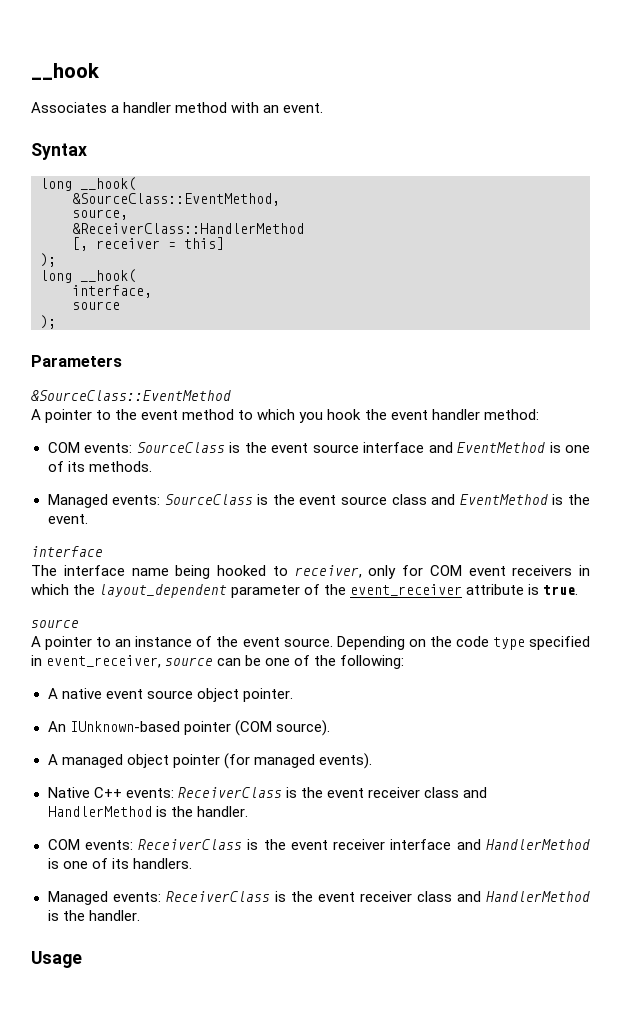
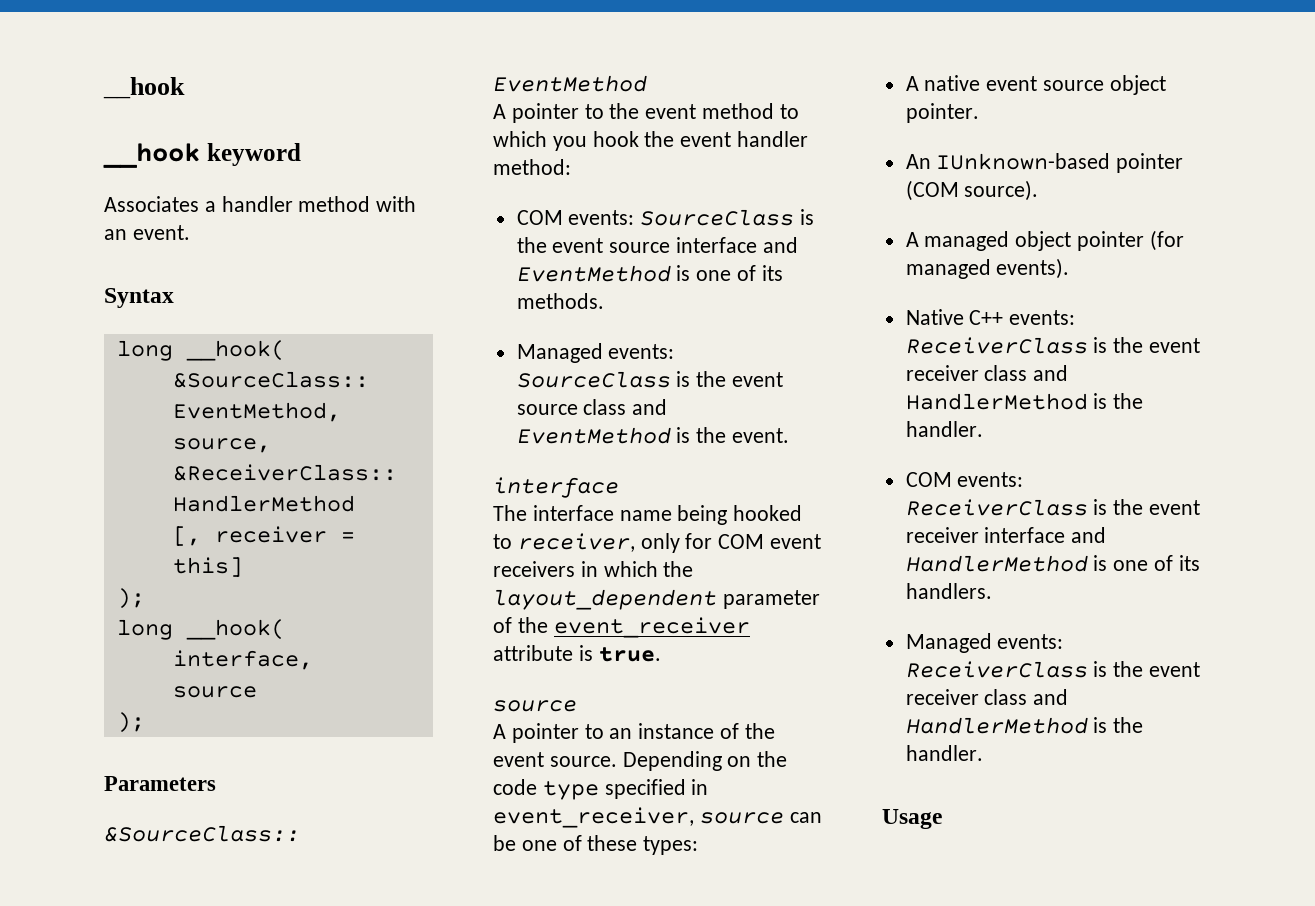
[31,63,100,80] __hook -> [103,77,185,99] [103,143,301,168] __hook // __hook keyword
[314,655,405,669] the following: -> [587,835,699,855] these types:

